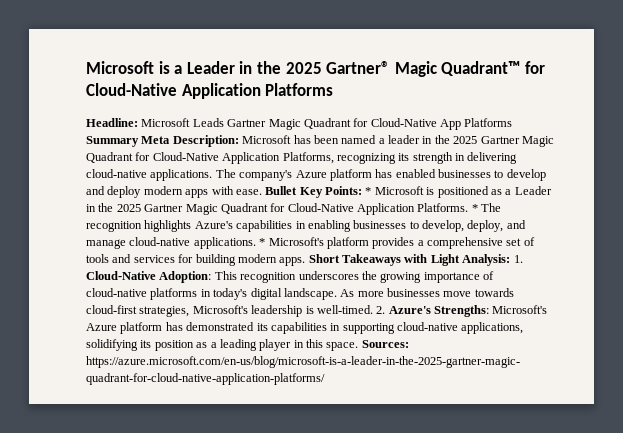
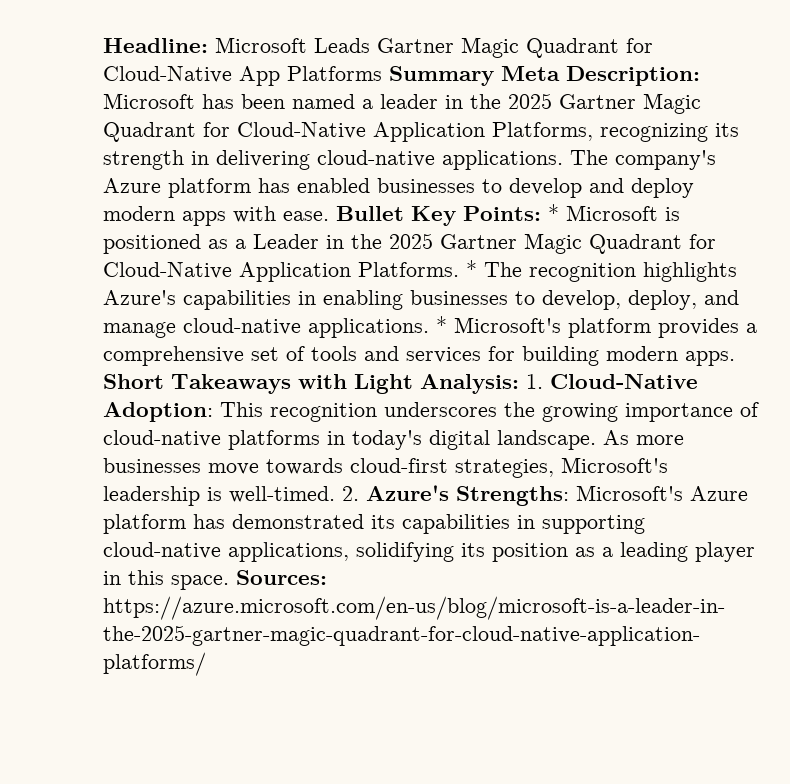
[86,61,545,77] [86,83,334,99] Microsoft is a Leader in the 2025 Gartner® Magic Quadrant™ for Cloud-Native Application Platforms // -> (103, 45) none

